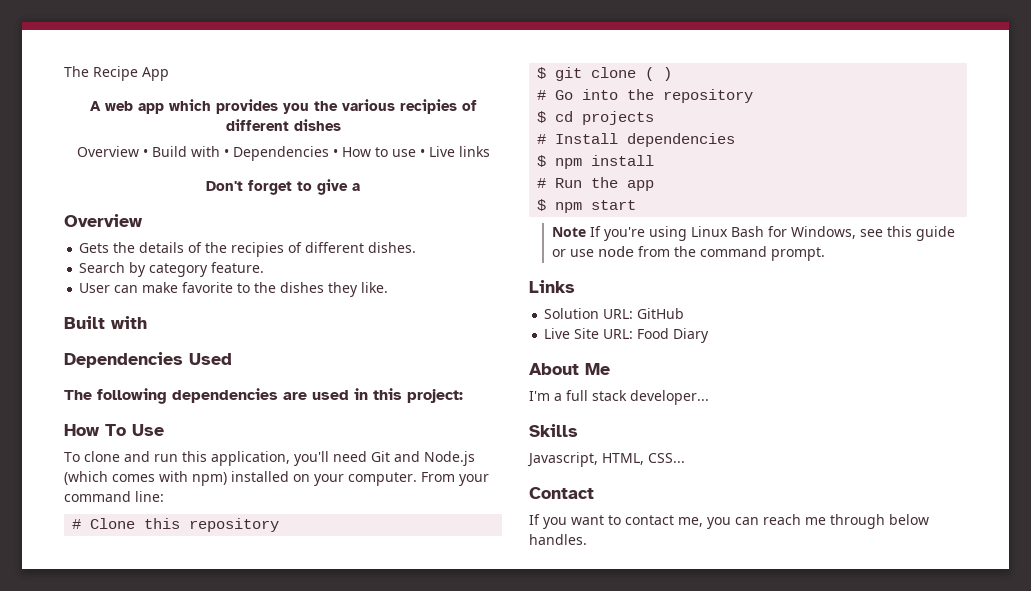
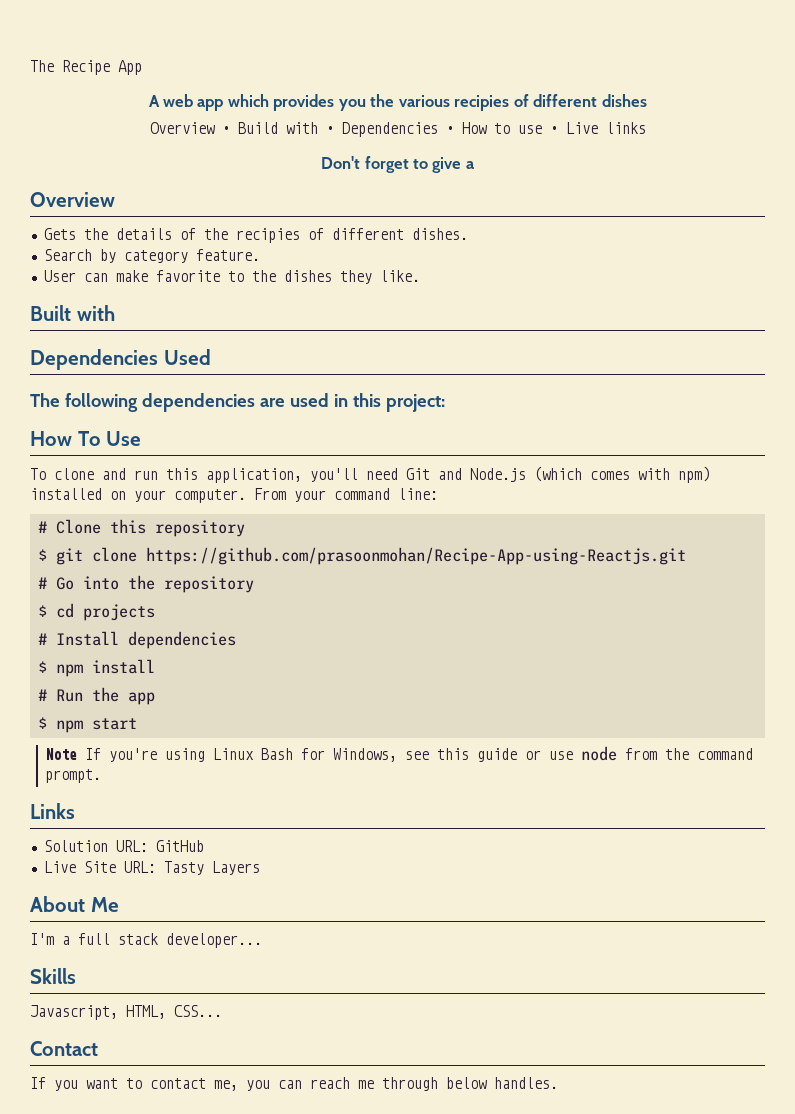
[645,67,673,81] ( ) -> [145,547,686,565] https://github.com/prasoonmohan/Recipe-App-using-Reactjs.git
[637,328,710,343] Food Diary -> [163,861,260,875] Tasty Layers

